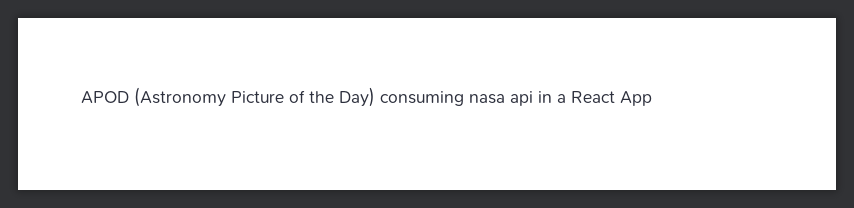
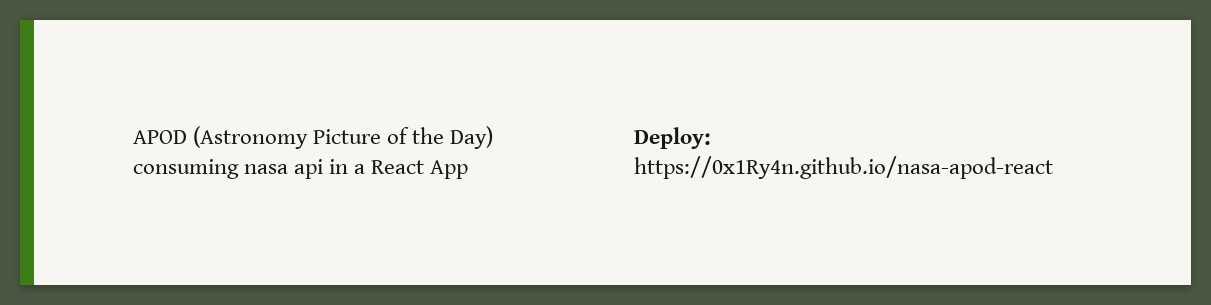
(652, 98) none -> [634,127,711,149] [634,156,1053,179] // Deploy: https://0x1Ry4n.github.io/nasa-apod-react

